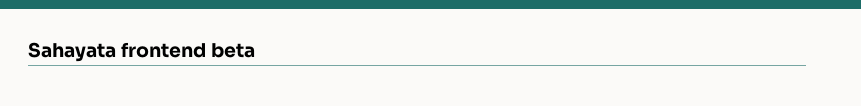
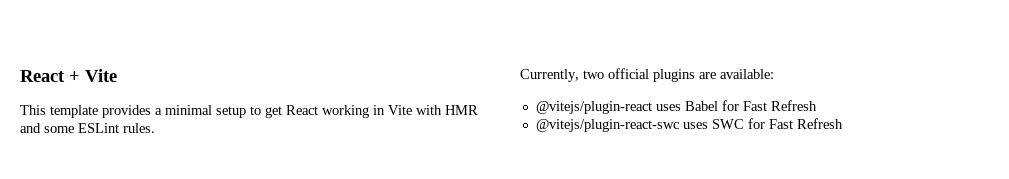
[28,42,256,62] Sahayata frontend beta -> [20,69,117,82] [20,105,478,118] [20,123,155,133] [520,68,774,82] [535,100,817,114] [535,118,843,132] React + Vite // This template provides a minimal setup to get React working in Vite with HMR and some ESLint rules. // Currently, two official plugins are available: // @vitejs/plugin-react uses Babel for Fast Refresh // @vitejs/plugin-react-swc uses SWC for Fast Refresh

